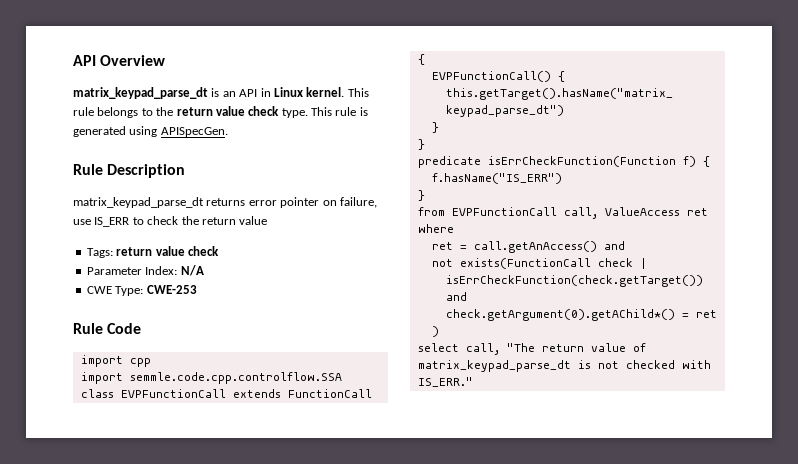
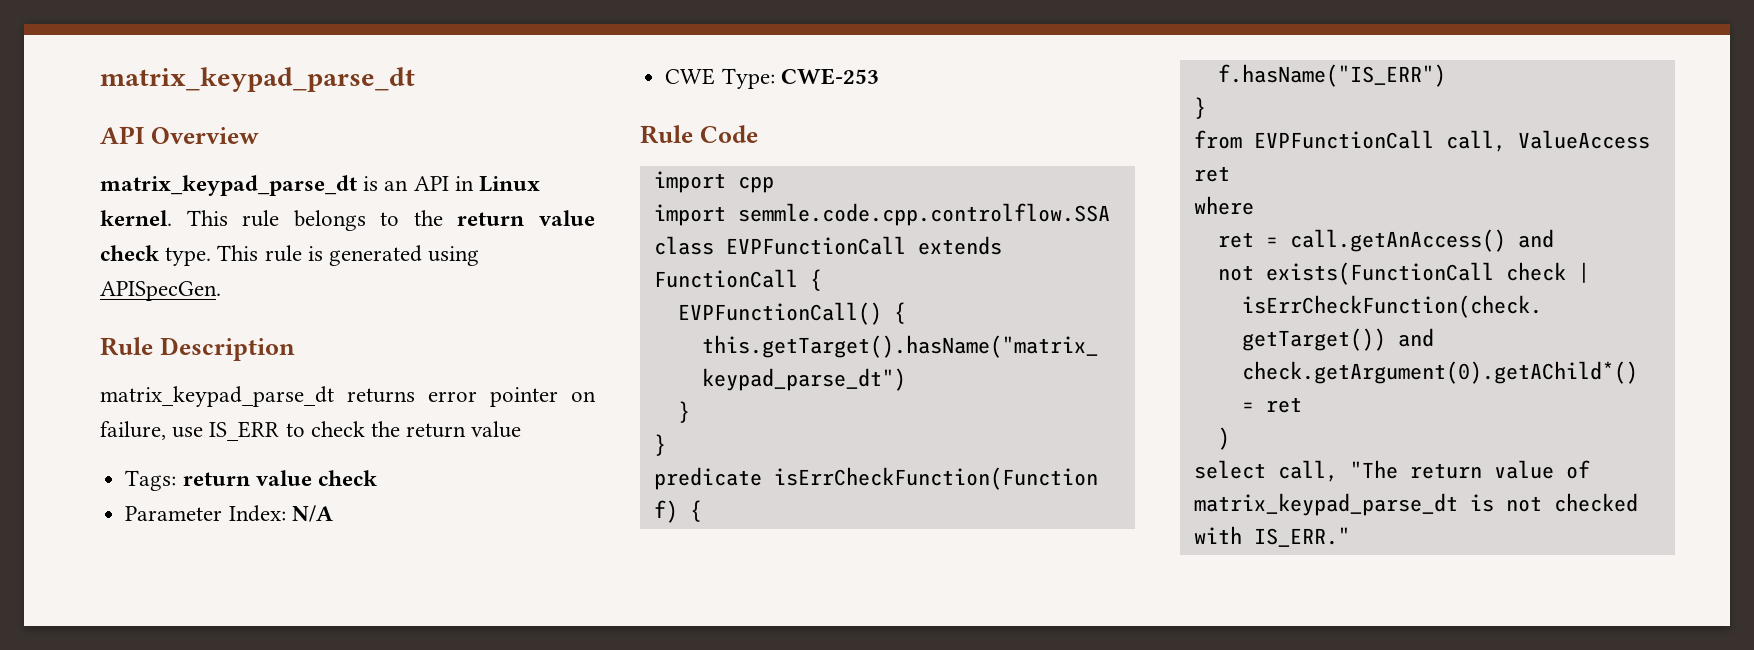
(73, 60) none -> [100,67,415,92] matrix_keypad_parse_dt //

